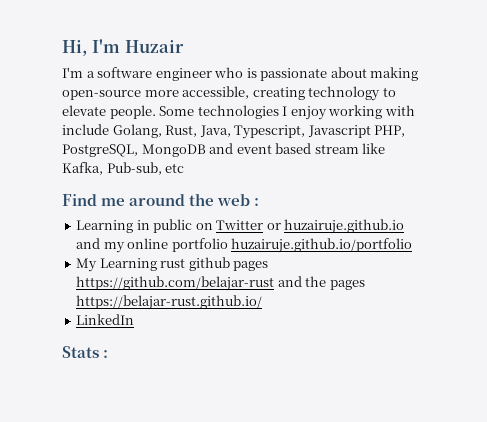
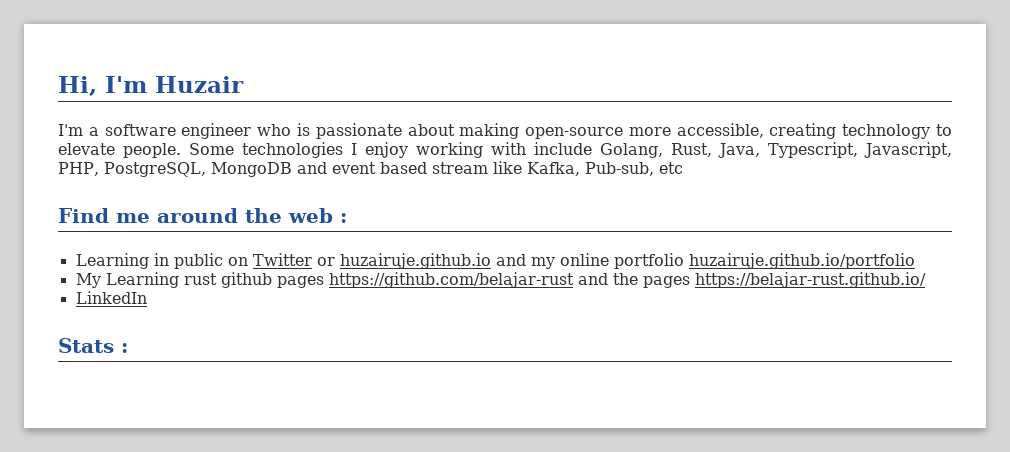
[307,125,371,138] Javascript -> [864,142,952,158] Javascript,

